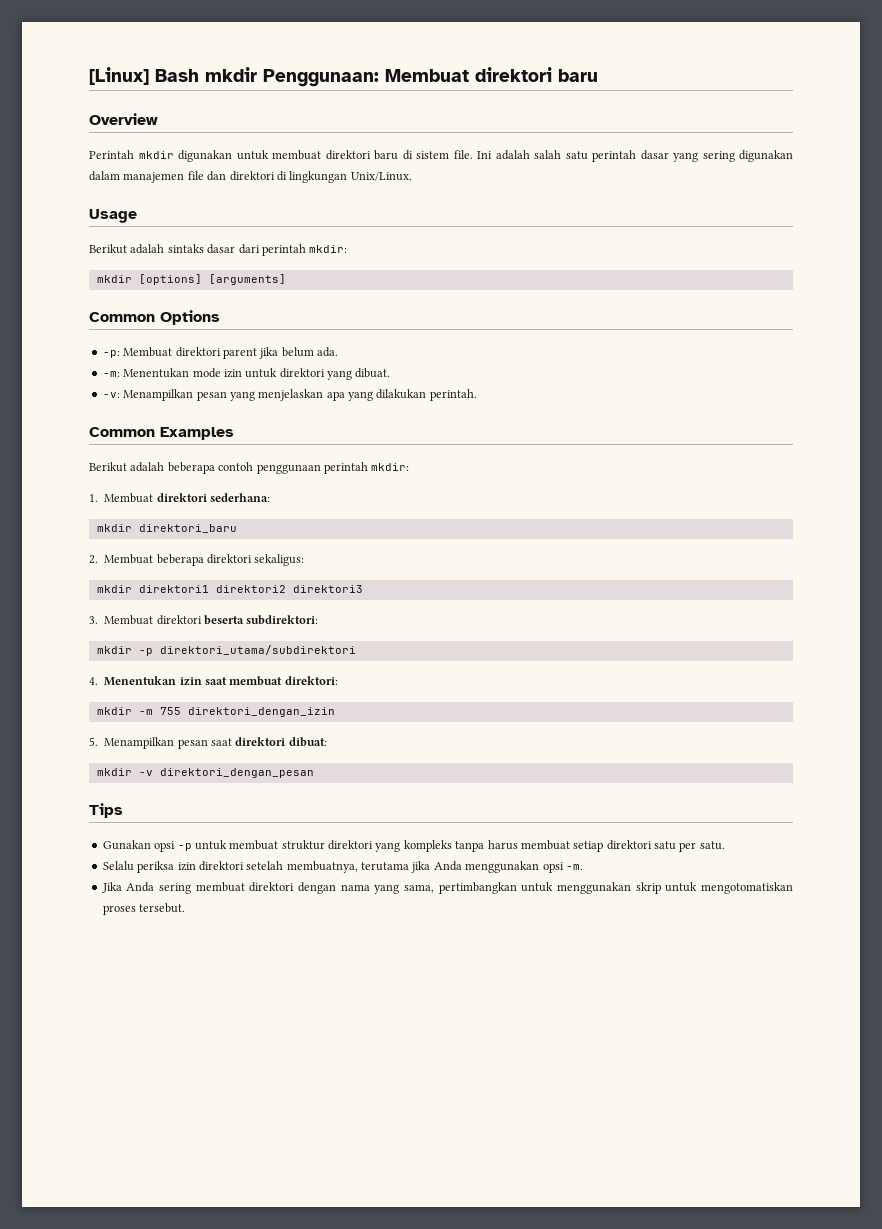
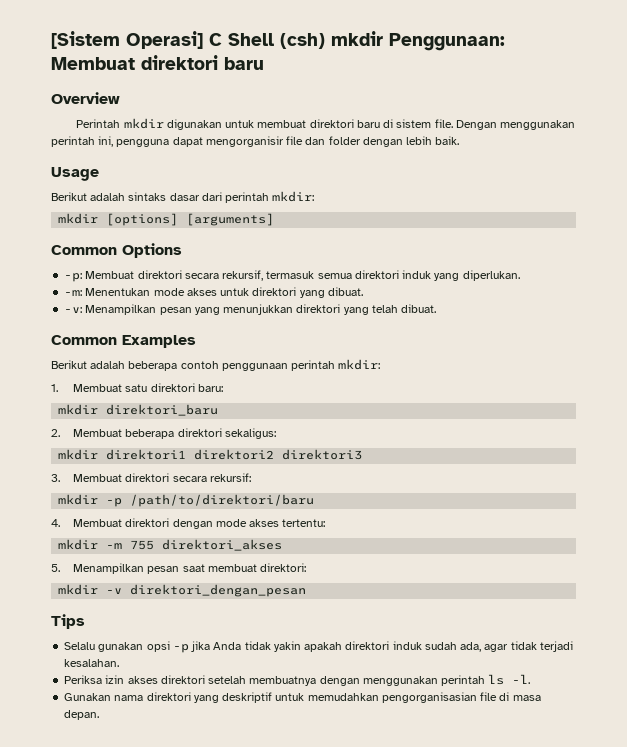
[89,67,199,85] [Linux] Bash -> [51,31,325,49] [Sistem Operasi] C Shell (csh)
[477,150,793,162] [89,171,412,183] Ini adalah salah satu perintah dasar yang sering digunakan dalam manajemen file dan direktori di lingkungan Unix/Linux. -> [455,120,576,130] [51,136,460,147] Dengan menggunakan perintah ini, pengguna dapat mengorganisir file dan folder dengan lebih baik.
[222,347,338,359] parent jika belum ada. -> [184,270,520,281] secara rekursif, termasuk semua direktori induk yang diperlukan.
[223,369,242,378] izin -> [186,288,217,296] akses
[258,389,477,401] menjelaskan apa yang dilakukan perintah. -> [223,304,437,315] menunjukkan direktori yang telah dibuat.
[156,493,270,502] direktori sederhana: -> [125,383,223,392] satu direktori baru:
[204,615,319,625] beserta subdirektori: -> [172,473,251,482] secara rekursif:
[159,645,356,655] direktori_utama/subdirektori -> [130,494,315,507] /path/to/direktori/baru
[104,676,338,686] Menentukan izin saat membuat direktori: -> [73,518,326,529] Membuat direktori dengan mode akses tertentu:
[187,707,335,717] direktori_dengan_izin -> [162,539,283,551] direktori_akses
[235,737,327,747] direktori dibuat: -> [207,563,307,572] membuat direktori:
[102,840,725,852] [102,861,583,873] [101,882,794,894] [102,903,186,915] Gunakan opsi -p untuk membuat struktur direktori yang kompleks tanpa harus membuat setiap direktori satu per satu. // Selalu periksa izin direktori setelah membuatnya, terutama jika Anda menggunakan opsi -m. // Jika Anda sering membuat direktori dengan nama yang sama, pertimbangkan untuk menggunakan skrip untuk mengotomatiskan proses tersebut. -> [64,641,573,653] [64,659,120,667] [64,674,531,686] [64,692,541,703] [64,710,100,720] Selalu gunakan opsi -p jika Anda tidak yakin apakah direktori induk sudah ada, agar tidak terjadi kesalahan. // Periksa izin akses direktori setelah membuatnya dengan menggunakan perintah ls -l. // Gunakan nama direktori yang deskriptif untuk memudahkan pengorganisasian file di masa depan.

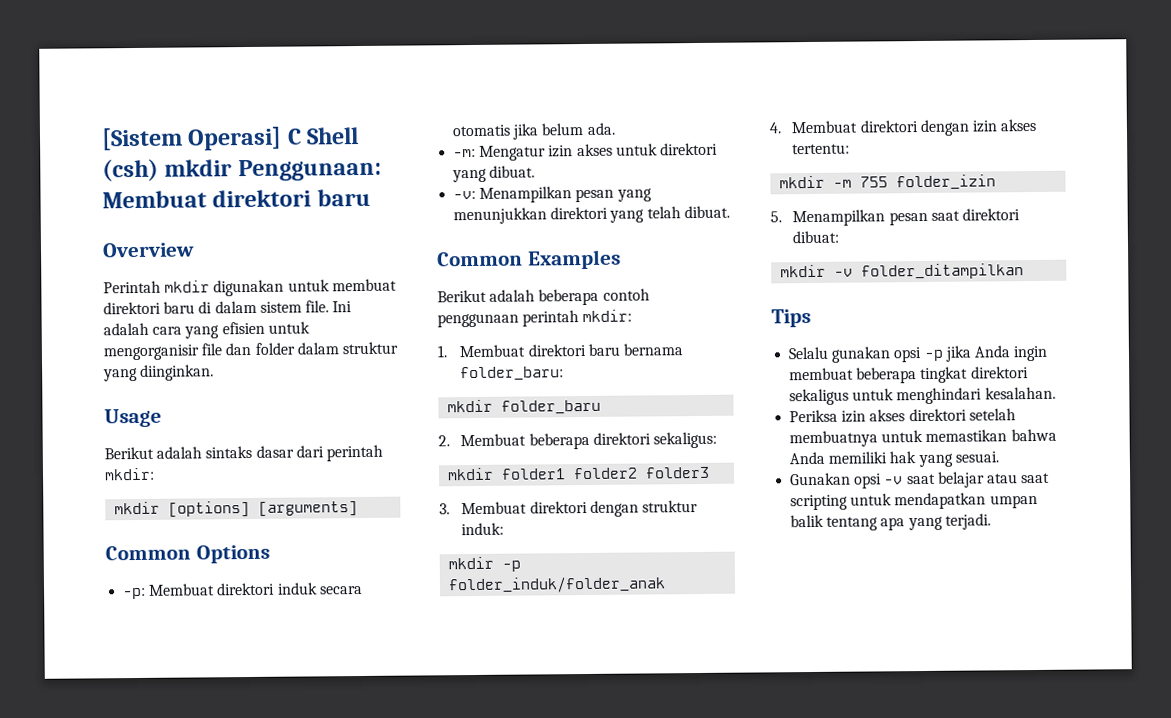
(394, 123) none -> [214,300,257,314] dalam
[455,120,576,130] [51,136,460,147] Dengan menggunakan perintah ini, pengguna dapat mengorganisir file dan folder dengan lebih baik. -> [332,301,353,313] [103,321,310,339] [103,341,398,361] [103,364,215,382] Ini adalah cara yang efisien untuk mengorganisir file dan folder dalam struktur yang diinginkan.
[184,270,520,281] secara rekursif, termasuk semua direktori induk yang diperlukan. -> [276,582,363,595] [452,122,616,140] induk secara otomatis jika belum ada.
[85,288,185,296] Menentukan mode -> [479,145,574,161] Mengatur izin
[125,383,223,392] [58,404,219,416] satu direktori baru: // mkdir direktori_baru -> [527,343,683,357] [460,366,565,382] [447,399,602,415] direktori baru bernama folder_baru: // mkdir folder_baru
[106,449,363,460] [51,473,251,482] [58,494,315,507] [51,518,247,529] direktori1 direktori2 direktori3 // 3. Membuat direktori secara rekursif: // mkdir -p /path/to/direktori/baru // 4. Membuat direktori dengan mode -> [501,466,711,480] [439,500,698,517] [461,522,505,536] [448,556,522,572] [448,576,667,594] [769,119,997,137] folder1 folder2 folder3 // 3. Membuat direktori dengan struktur induk: // mkdir -p folder_induk/folder_anak // 4. Membuat direktori dengan izin
[162,539,283,551] direktori_akses -> [896,174,997,191] folder_izin
[207,563,307,572] membuat direktori: -> [961,208,1020,221] [792,230,840,244] direktori dibuat:
[130,584,307,597] direktori_dengan_pesan -> [861,263,1025,280] folder_ditampilkan
[244,641,573,652] tidak yakin apakah direktori induk sudah ada, agar tidak terjadi -> [1013,345,1049,362] [789,366,1029,384] [789,387,983,406] ingin membuat beberapa tingkat direktori sekaligus untuk menghindari
[319,674,531,686] [64,692,541,703] [64,710,100,720] dengan menggunakan perintah ls -l. // Gunakan nama direktori yang deskriptif untuk memudahkan pengorganisasian file di masa depan. -> [881,428,1057,443] [789,451,999,468] [790,471,1051,489] [790,492,1038,511] [790,513,991,531] untuk memastikan bahwa Anda memiliki hak yang sesuai. // Gunakan opsi -v saat belajar atau saat scripting untuk mendapatkan umpan balik tentang apa yang terjadi.

